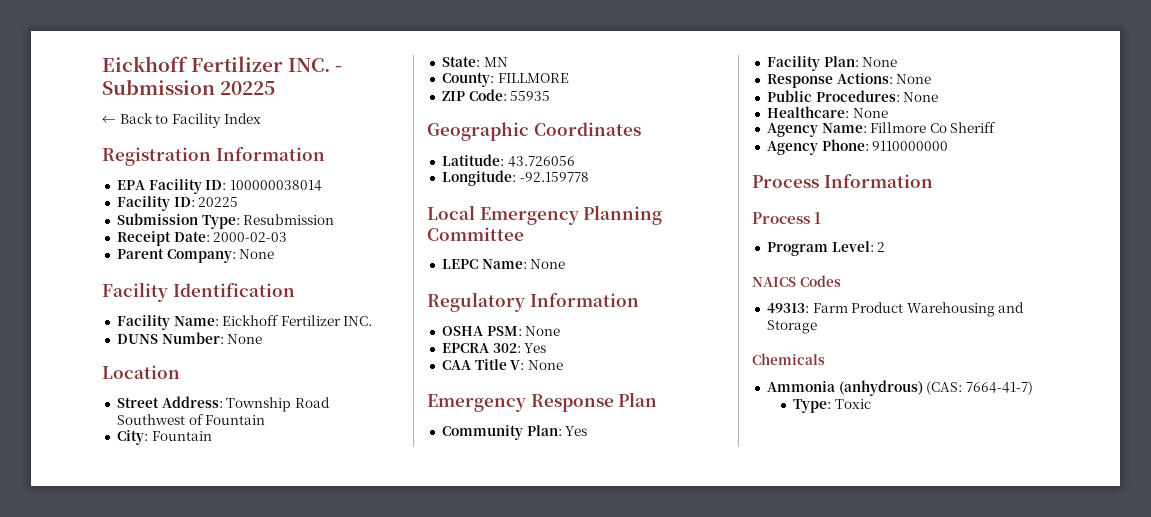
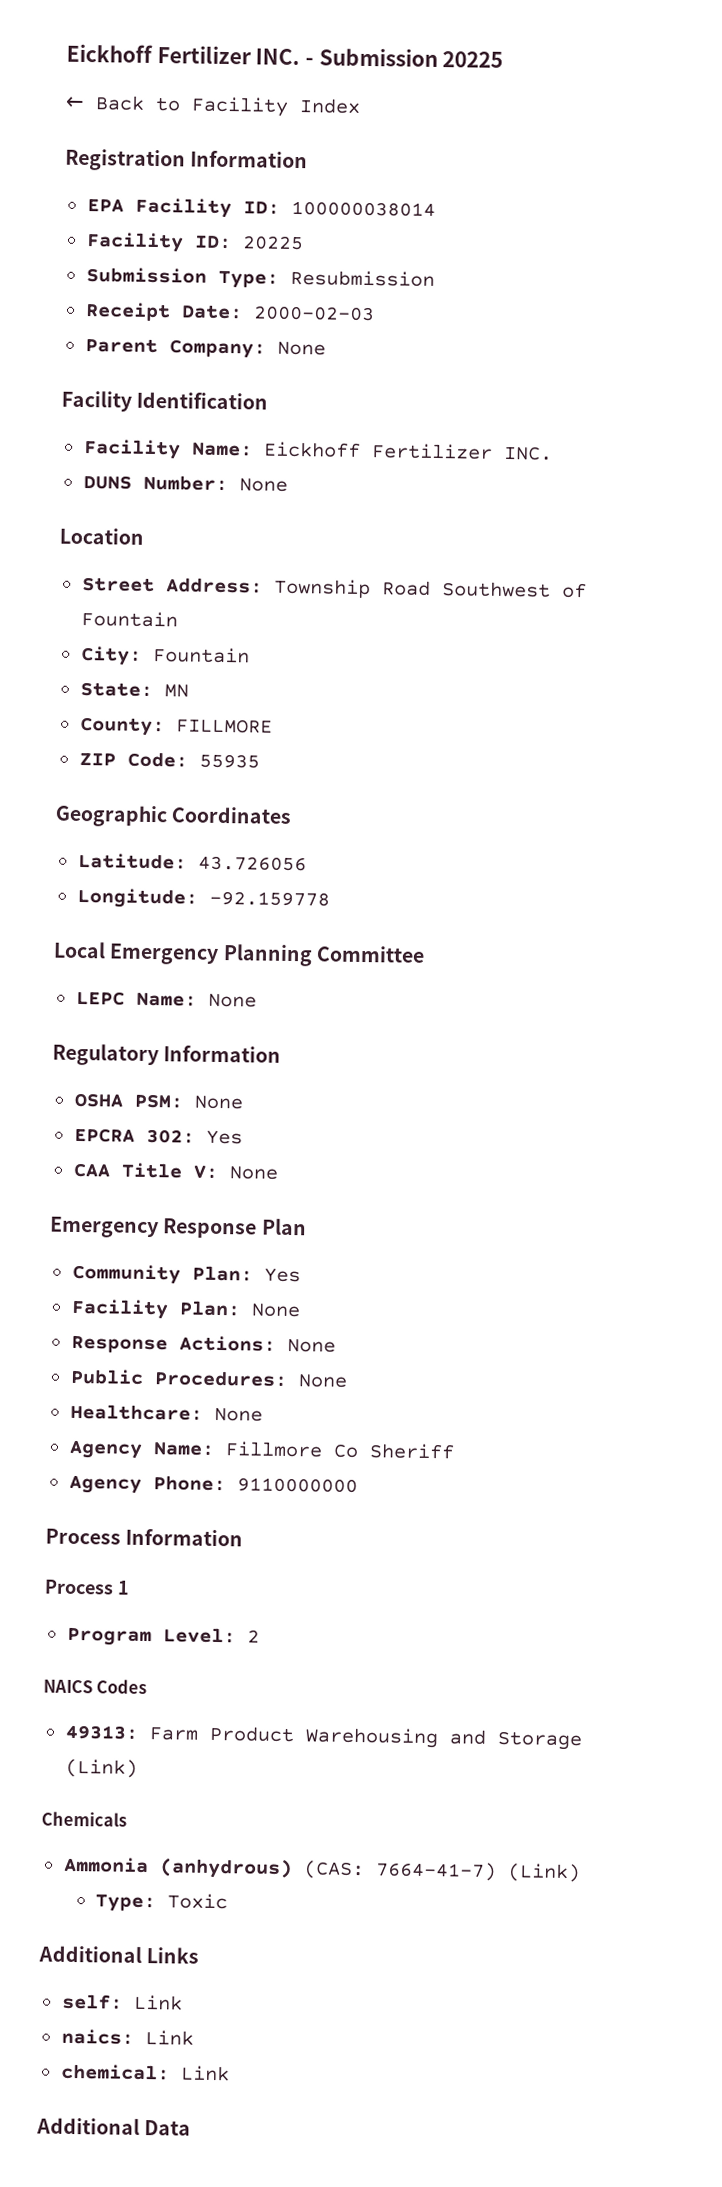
(817, 327) none -> [64,1758,138,1778] (Link)
(1033, 388) none -> [506,1863,581,1883] (Link)
(871, 404) none -> [38,1945,200,1964] [61,1993,183,2011] [60,2028,194,2046] [60,2063,230,2082] [36,2117,192,2136] // Additional Links // self: Link // naics: Link // chemical: Link // Additional Data

